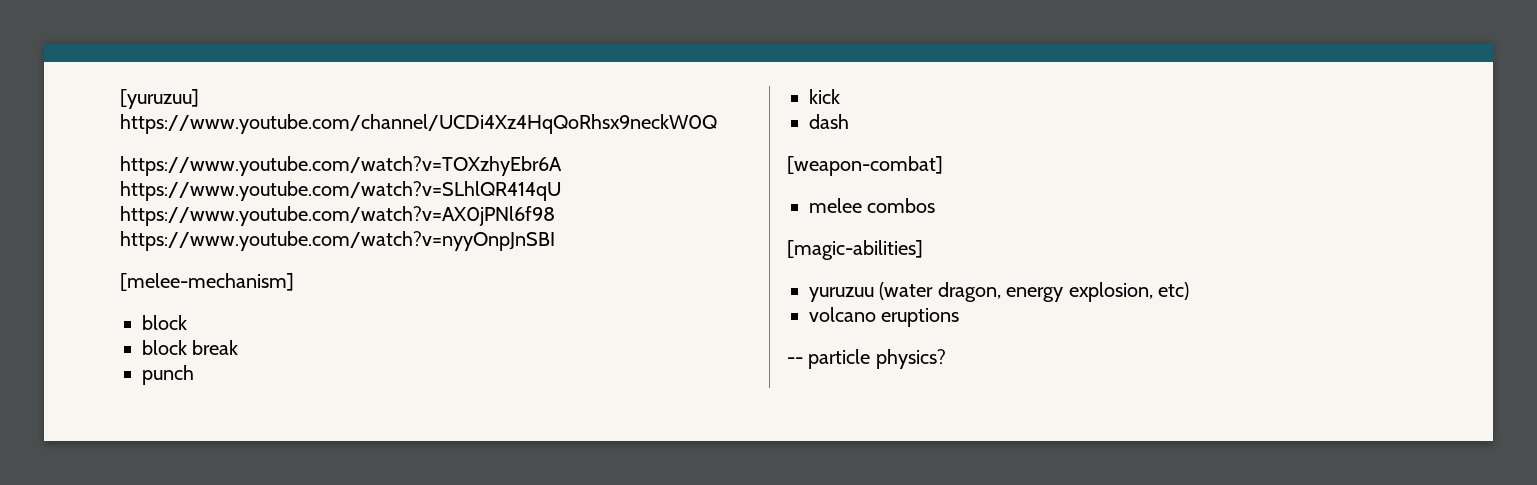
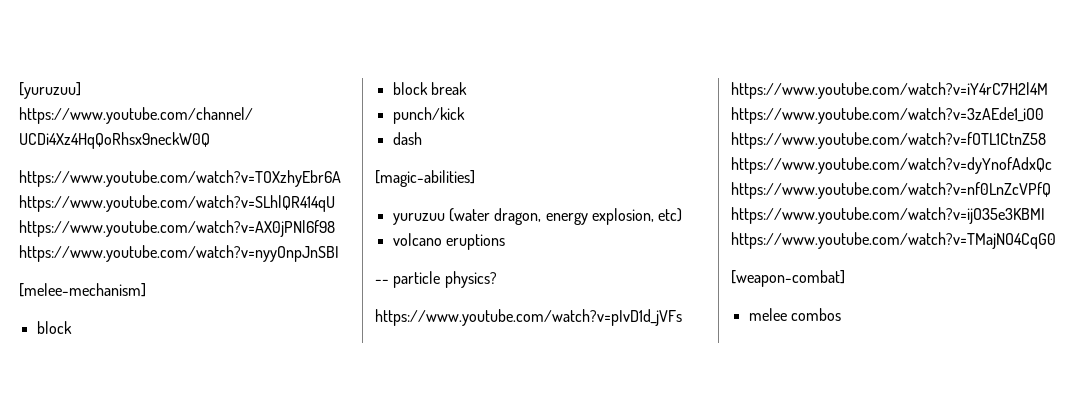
[142,365,194,385] [809,89,840,104] punch // kick -> [392,107,465,124] punch/kick
[787,156,943,176] [809,198,936,213] // [weapon-combat] // melee combos -> (422, 138) none
(946, 359) none -> [375,309,682,326] [731,82,1048,99] [731,107,1044,124] [731,132,1046,149] [731,157,1052,174] [731,182,1051,199] [731,207,1045,224] [731,232,1056,249] [731,270,845,287] [748,308,841,321] // https://www.youtube.com/watch?v=pIvD1d_jVFs https://www.youtube.com/watch?v=iY4rC7H2l4M https://www.youtube.com/watch?v=3zAEde1_iO0 https://www.youtube.com/watch?v=fOTL1CtnZ58 https://www.youtube.com/watch?v=dyYnofAdxQc https://www.youtube.com/watch?v=nf0LnZcVPfQ https://www.youtube.com/watch?v=ijO35e3KBMI https://www.youtube.com/watch?v=TMajNO4CqG0 // [weapon-combat] // melee combos

